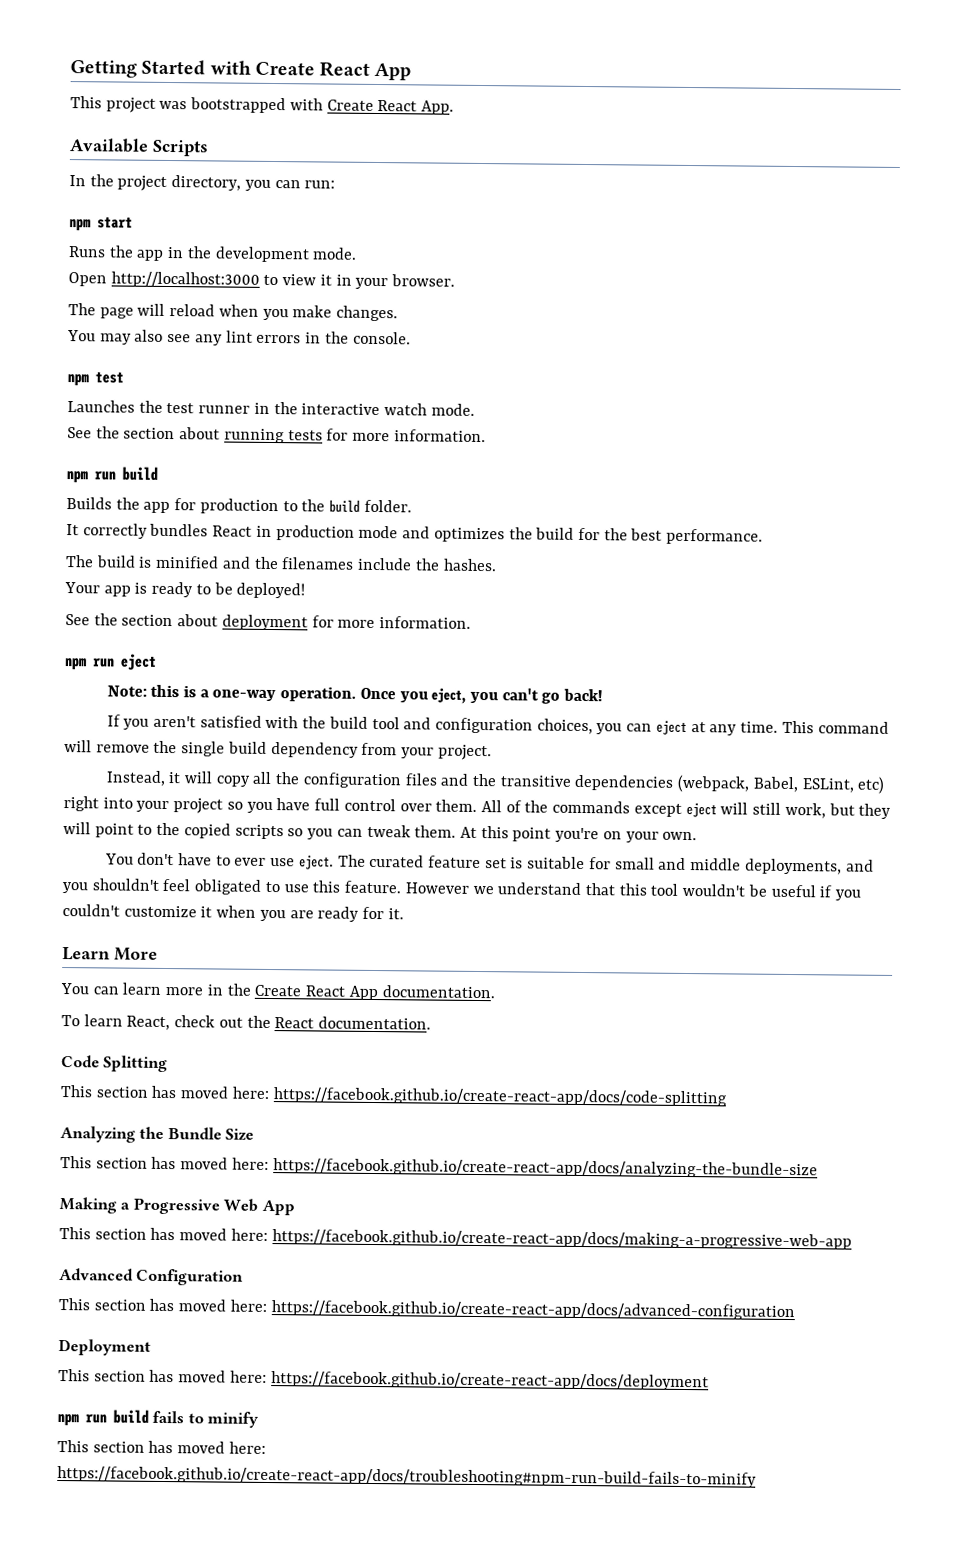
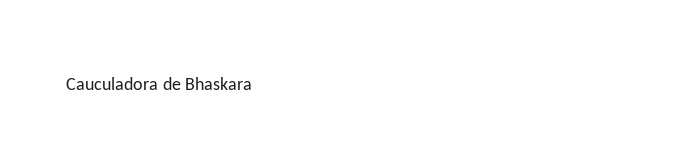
[70,59,412,81] [70,96,455,115] [69,138,209,157] [69,174,336,191] [69,217,133,232] [68,245,358,263] [68,271,456,290] [68,303,399,322] [67,329,411,346] [67,372,124,387] [67,400,475,416] [67,426,486,444] [66,466,158,484] [66,497,412,515] [66,523,764,545] [65,555,497,572] [64,581,306,599] [65,613,472,631] [64,653,157,671] [106,684,604,704] [106,714,889,736] [64,740,492,761] [105,770,886,794] [63,796,892,819] [63,822,698,843] [104,852,874,875] [62,878,862,901] [62,904,404,922] [62,947,158,961] [60,982,495,1001] [61,1014,432,1031] [61,1055,169,1073] [60,1085,727,1107] [60,1125,255,1143] [60,1155,818,1179] [59,1196,295,1216] [59,1226,852,1250] [59,1267,245,1286] [58,1297,795,1321] [58,1338,151,1356] [58,1368,709,1391] [57,1409,260,1428] [57,1439,266,1454] [57,1465,757,1488] Getting Started with Create React App // This project was bootstrapped with Create React App. // Available Scripts // In the project directory, you can run: // npm start // Runs the app in the development mode. // Open http://localhost:3000 to view it in your browser. // The page will reload when you make changes. // You may also see any lint errors in the console. // npm test // Launches the test runner in the interactive watch mode. // See the section about running tests for more information. // npm run build // Builds the app for production to the build folder. // It correctly bundles React in production mode and optimizes the build for the best performance. // The build is minified and the filenames include the hashes. // Your app is ready to be deployed! // See the section about deployment for more information. // npm run eject // Note: this is a one-way operation. Once you eject, you can't go back! // If you aren't satisfied with the build tool and configuration choices, you can eject at any time. This command will remove the single build dependency from your project. // Instead, it will copy all the configuration files and the transitive dependencies (webpack, Babel, ESLint, etc) right into your project so you have full control over them. All of the commands except eject will still work, but they will point to the copied scripts so you can tweak them. At this point you're on your own. // You don't have to ever use eject. The curated feature set is suitable for small and middle deployments, and you shouldn't feel obligated to use this feature. However we understand that this tool wouldn't be useful if you couldn't customize it when you are ready for it. // Learn More // You can learn more in the Create React App documentation. // To learn React, check out the React documentation. // Code Splitting // This section has moved here: https://facebook.github.io/create-react-app/docs/code-splitting // Analyzing the Bundle Size // This section has moved here: https://facebook.github.io/create-react-app/docs/analyzing-the-bundle-size // Making a Progressive Web App // This section has moved here: https://facebook.github.io/create-react-app/docs/making-a-progressive-web-app // Advanced Configuration // This section has moved here: https://facebook.github.io/create-react-app/docs/advanced-configuration // Deployment // This section has moved here: https://facebook.github.io/create-react-app/docs/deployment // npm run build fails to minify // This section has moved here: https://facebook.github.io/create-react-app/docs/troubleshooting#npm-run-build-fails-to-minify -> [66,77,253,90] Cauculadora de Bhaskara

